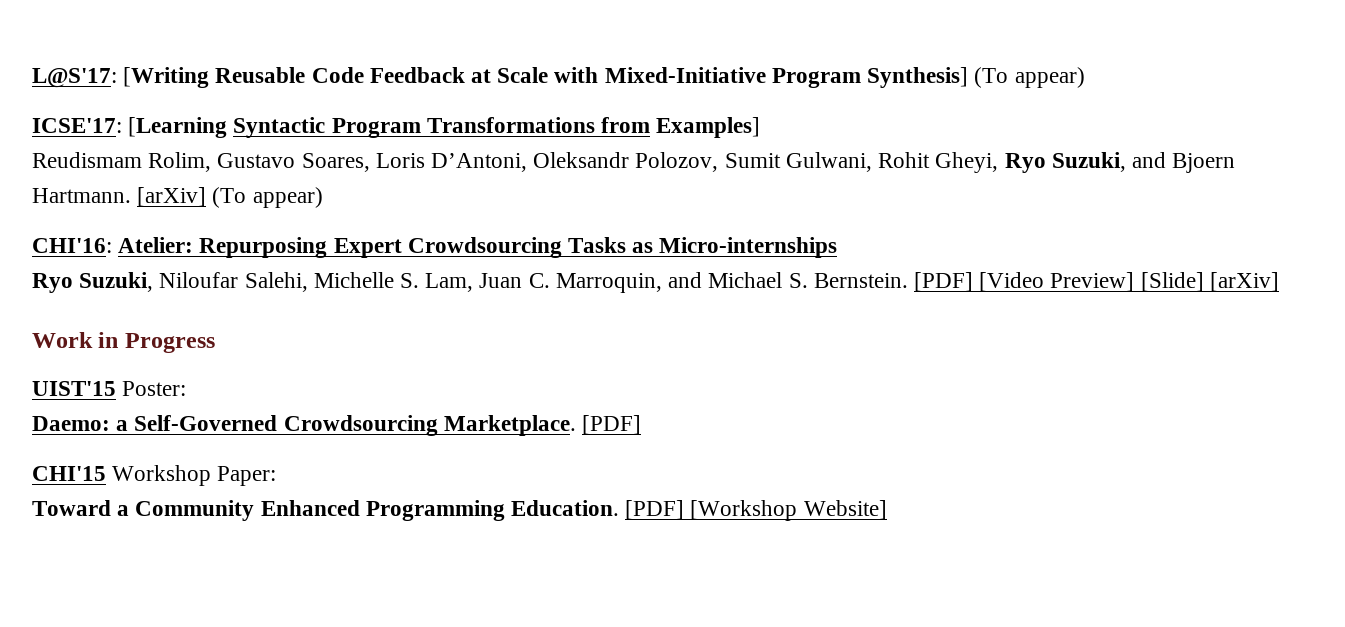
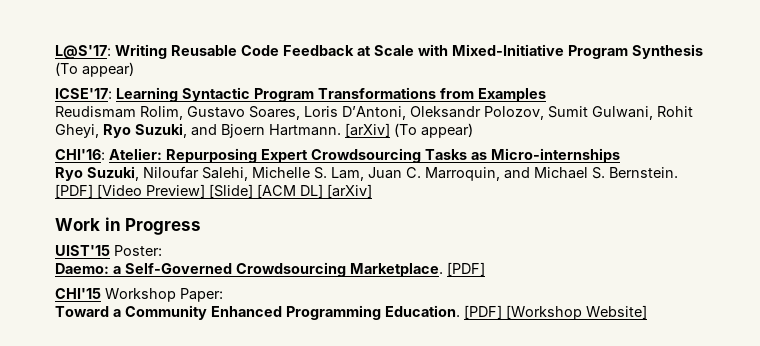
[123,67,210,88] [Writing -> [115,44,167,59] Writing
[867,67,969,88] Synthesis] -> [632,44,703,59] Synthesis
[128,117,228,138] [Learning -> [116,87,178,102] Learning
[656,117,761,138] Examples] -> [478,88,546,102] Examples
(1204, 282) none -> [257,184,323,198] [ACM DL]

